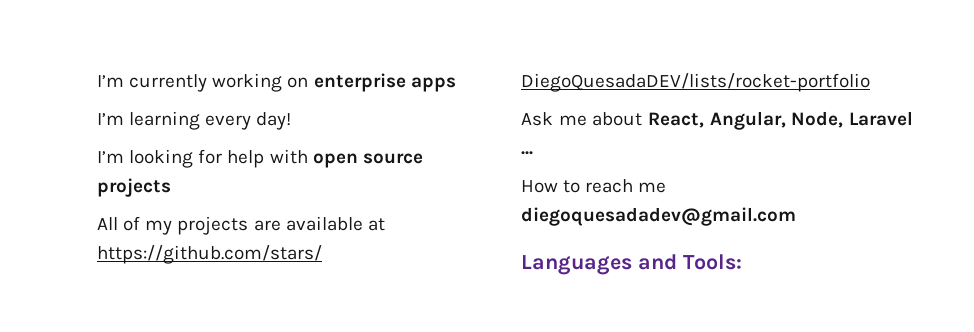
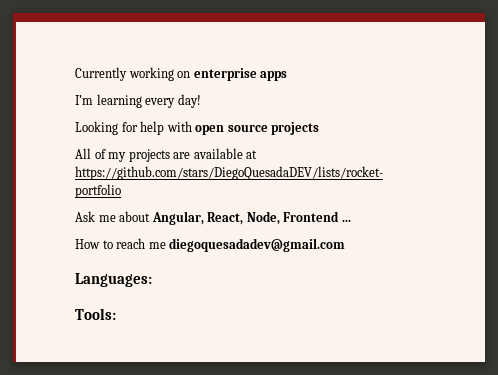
[97,74,208,92] I’m currently -> [75,67,127,81] Currently
[97,149,194,168] I’m looking -> [75,121,118,135] Looking
[648,111,913,130] React, Angular, Node, Laravel -> [151,211,340,225] Angular, React, Node, Frontend
[521,254,677,275] Languages and -> [75,273,152,287] Languages: //

